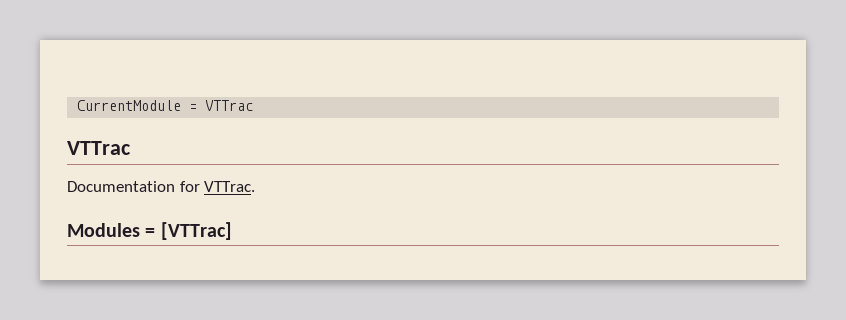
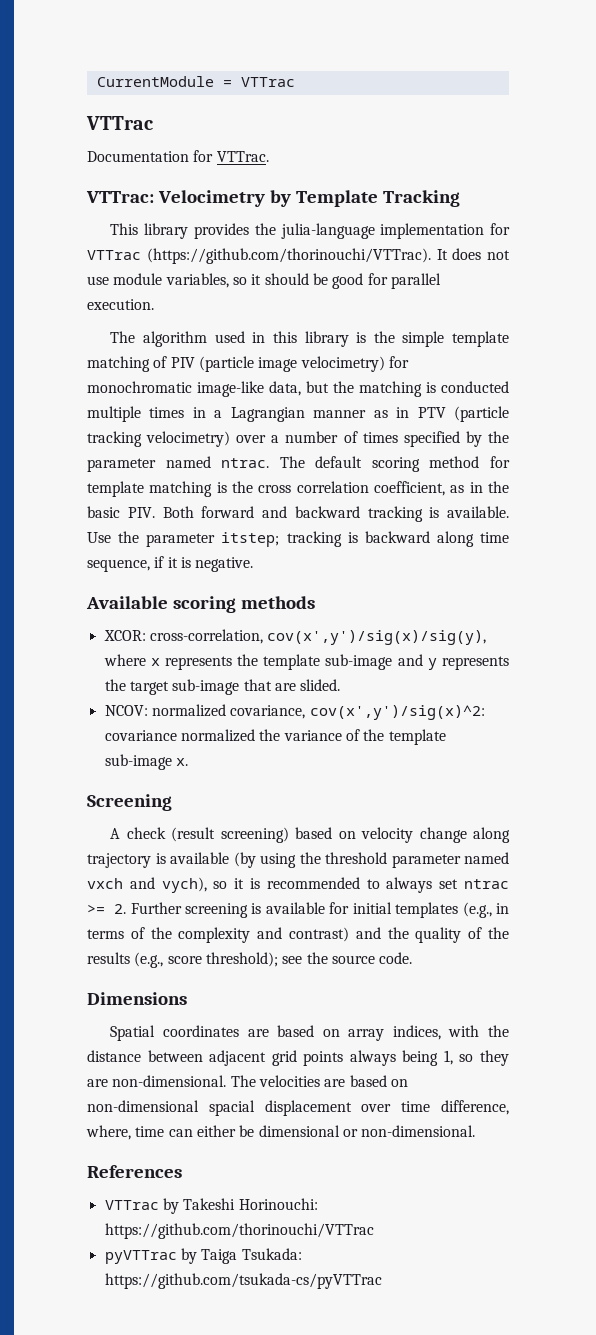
[67,222,232,240] Modules = [VTTrac] -> [86,190,460,207] [110,223,510,239] [87,248,510,264] [87,273,441,289] [87,299,154,310] [110,331,509,347] [87,356,409,372] [87,381,509,397] [87,406,510,422] [87,431,509,447] [87,456,510,472] [87,481,509,497] [87,506,509,522] [87,531,509,547] [87,556,254,572] [86,596,315,613] [103,629,487,645] [103,654,510,670] [104,679,341,695] [104,704,485,720] [104,729,446,745] [104,754,188,770] [87,794,172,811] [110,827,511,843] [87,852,509,868] [87,877,510,893] [87,902,510,918] [87,927,510,943] [87,952,413,968] [87,992,187,1005] [110,1025,510,1041] [87,1050,509,1066] [87,1075,408,1087] [87,1100,510,1116] [86,1125,476,1140] [87,1165,182,1178] [104,1198,318,1214] [104,1223,374,1239] [104,1248,302,1264] [104,1273,382,1289] VTTrac: Velocimetry by Template Tracking // This library provides the julia-language implementation for VTTrac (https://github.com/thorinouchi/VTTrac). It does not use module variables, so it should be good for parallel execution. // The algorithm used in this library is the simple template matching of PIV (particle image velocimetry) for monochromatic image-like data, but the matching is conducted multiple times in a Lagrangian manner as in PTV (particle tracking velocimetry) over a number of times specified by the parameter named ntrac. The default scoring method for template matching is the cross correlation coefficient, as in the basic PIV. Both forward and backward tracking is available. Use the parameter itstep; tracking is backward along time sequence, if it is negative. // Available scoring methods // XCOR: cross-correlation, cov(x',y')/sig(x)/sig(y), where x represents the template sub-image and y represents the target sub-image that are slided. // NCOV: normalized covariance, cov(x',y')/sig(x)^2: covariance normalized the variance of the template sub-image x. // Screening // A check (result screening) based on velocity change along trajectory is available (by using the threshold parameter named vxch and vych), so it is recommended to always set ntrac >= 2. Further screening is available for initial templates (e.g., in terms of the complexity and contrast) and the quality of the results (e.g., score threshold); see the source code. // Dimensions // Spatial coordinates are based on array indices, with the distance between adjacent grid points always being 1, so they are non-dimensional. The velocities are based on non-dimensional spacial displacement over time difference, where, time can either be dimensional or non-dimensional. // References // VTTrac by Takeshi Horinouchi: https://github.com/thorinouchi/VTTrac // pyVTTrac by Taiga Tsukada: https://github.com/tsukada-cs/pyVTTrac

